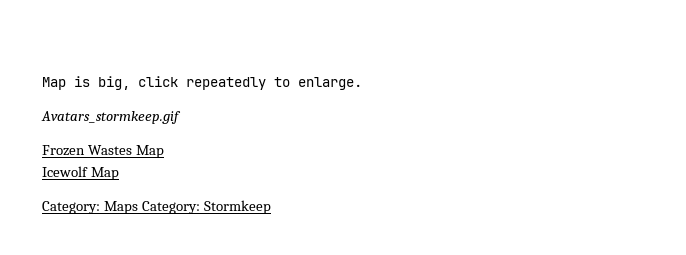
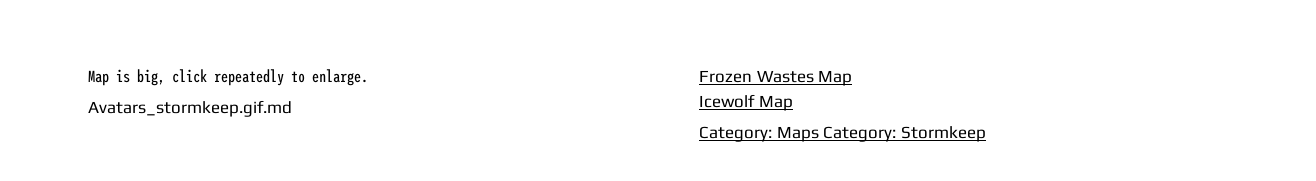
[41,111,181,124] Avatars_stormkeep.gif -> [88,100,292,117] Avatars_stormkeep.gif.md

